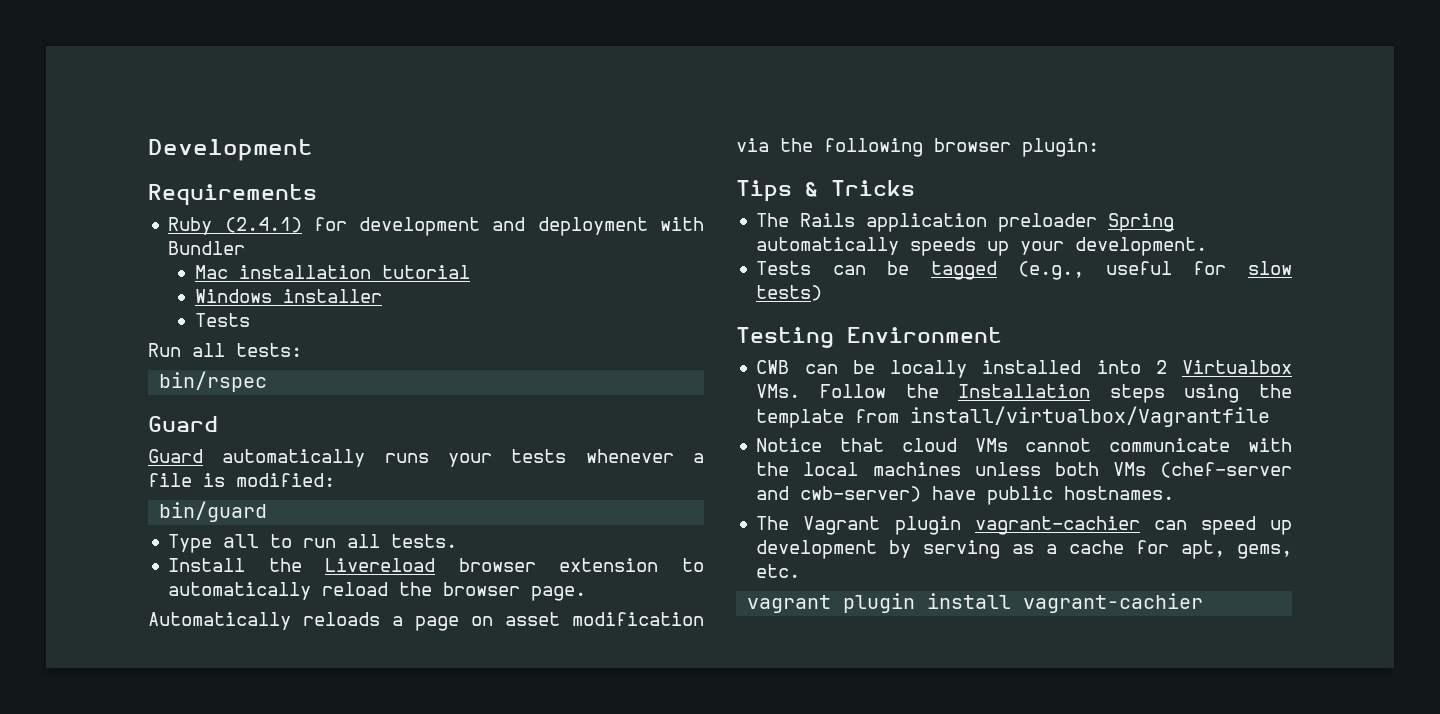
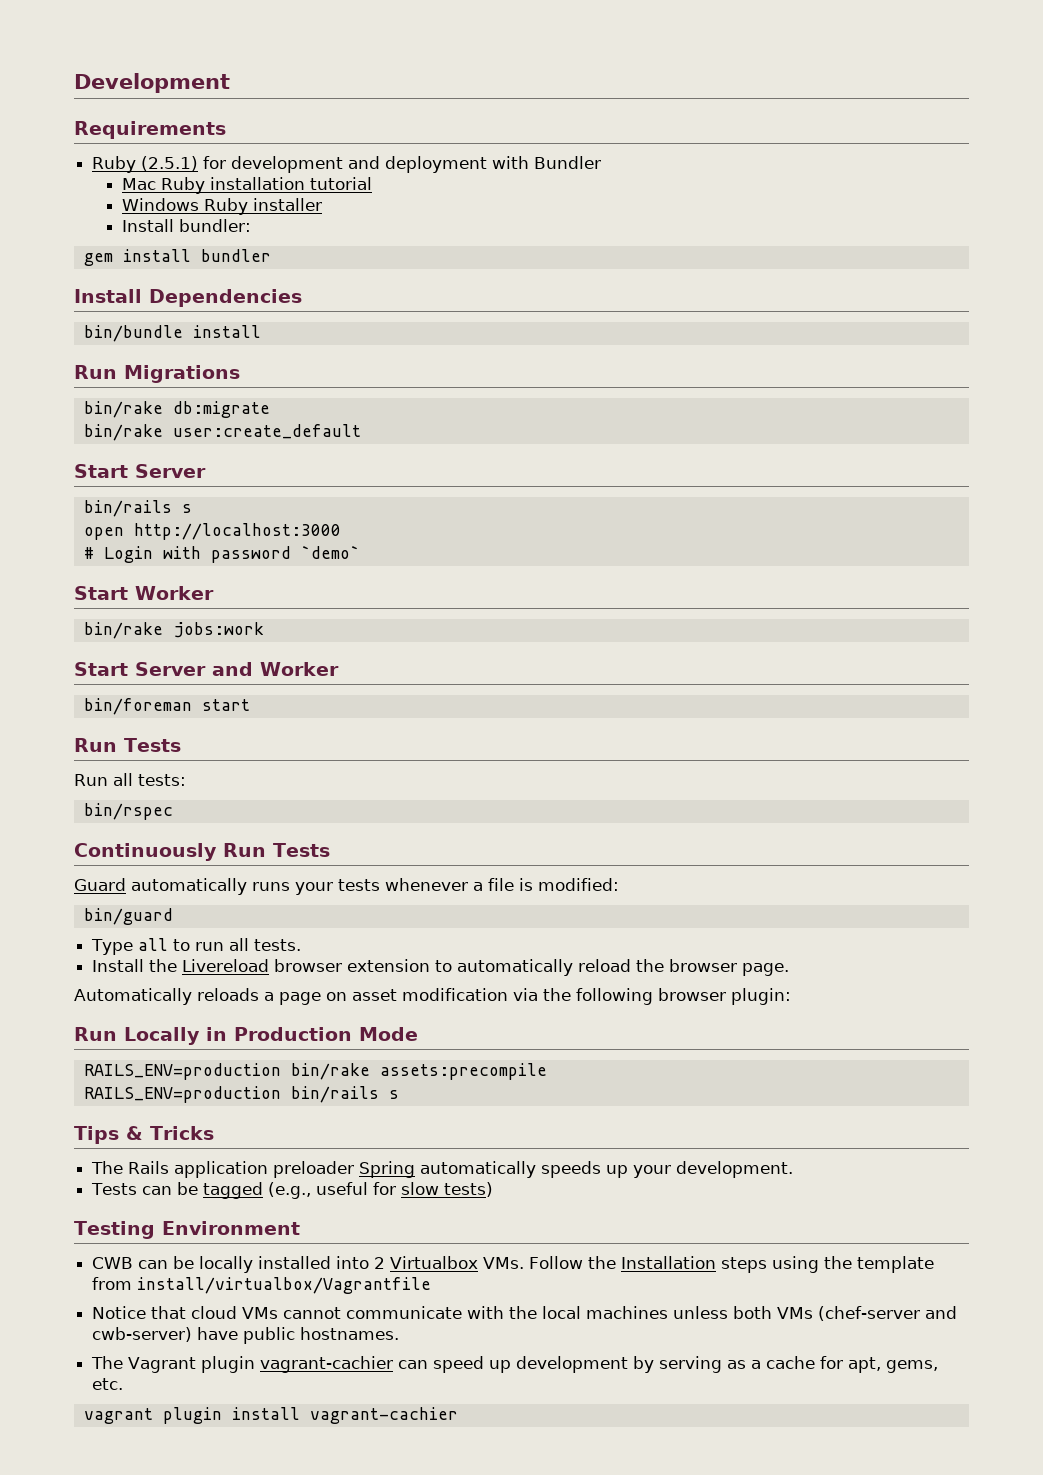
[224,217,302,233] (2.4.1) -> [141,156,199,171] (2.5.1)
(229, 272) none -> [161,177,206,194] Ruby
(273, 296) none -> [204,198,249,215] Ruby
(383, 296) none -> [122,219,252,232] [83,249,271,266] [74,289,302,307] [83,325,261,342] [74,365,240,383] [83,401,270,418] [83,424,361,441] [74,464,206,478] [83,500,192,517] [83,523,341,540] [83,546,360,563] [74,586,214,600] [83,622,264,639] [74,662,339,676] [83,698,250,715] [74,738,117,752] Install bundler: // gem install bundler // Install Dependencies // bin/bundle install // Run Migrations // bin/rake db:migrate // bin/rake user:create_default // Start Server // bin/rails s // open http://localhost:3000 // # Login with password `demo` // Start Worker // bin/rake jobs:work // Start Server and Worker // bin/foreman start // Run
[148,416,218,432] Guard -> [74,843,330,861] Continuously Run Tests
(1099, 147) none -> [74,1027,418,1045] [83,1063,547,1080] [83,1086,399,1103] // Run Locally in Production Mode // RAILS_ENV=production bin/rake assets:precompile // RAILS_ENV=production bin/rails s

